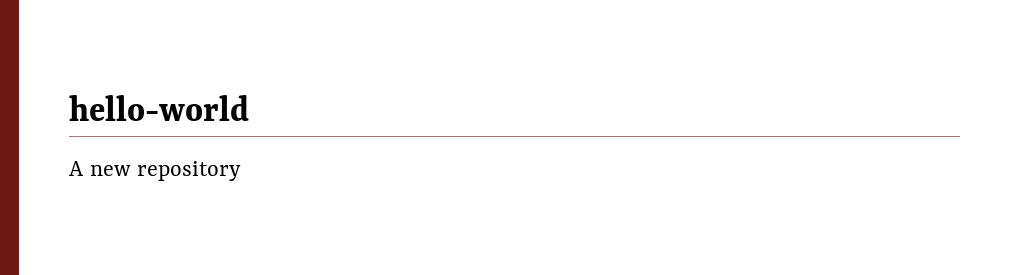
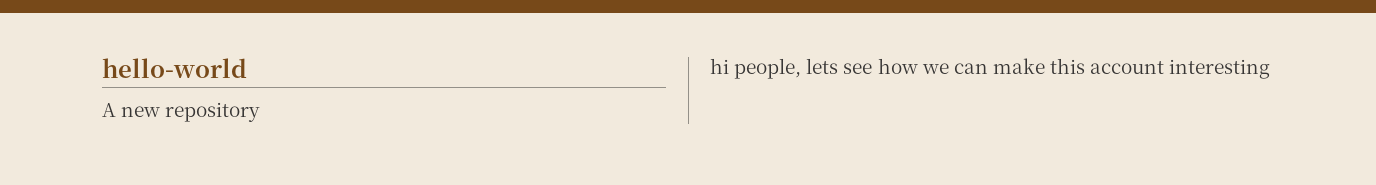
(242, 171) none -> [710,58,1271,79] // hi people, lets see how we can make this account interesting

